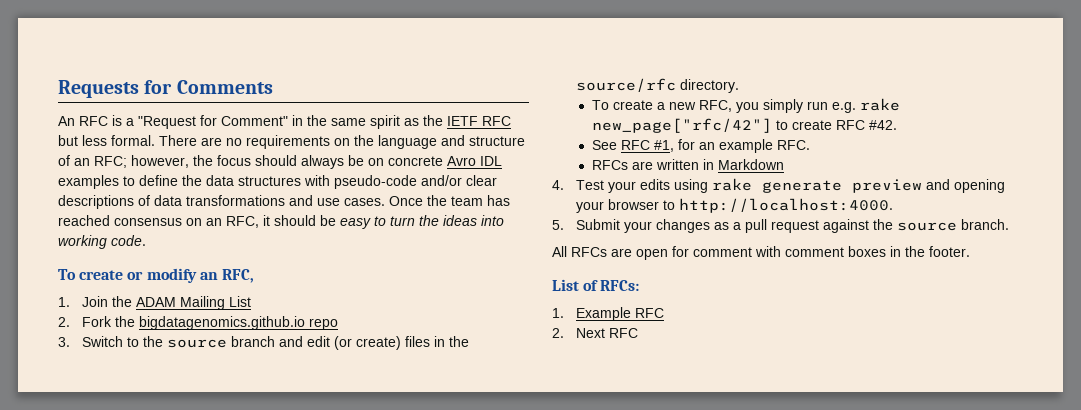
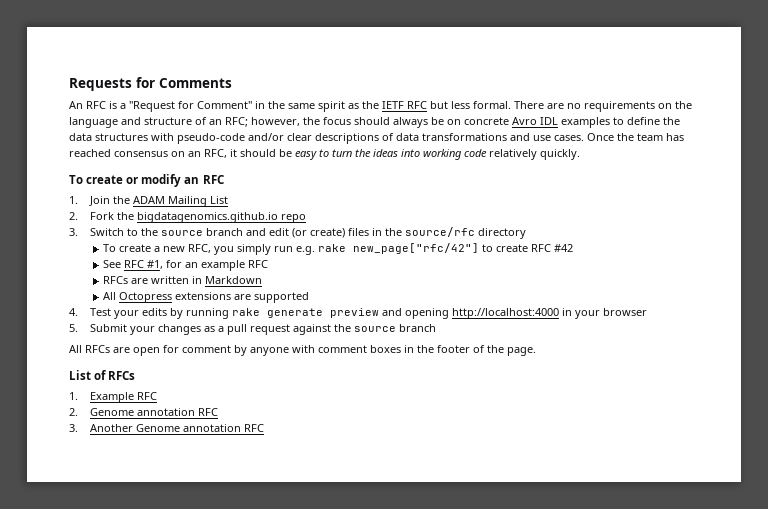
[111,235,146,246] code. -> [464,149,580,160] code relatively quickly.
[221,269,254,283] RFC, -> [202,175,224,184] RFC
[680,79,740,93] directory. -> [478,228,527,239] directory
[868,120,897,130] #42. -> [553,244,573,252] #42
[776,140,810,150] RFC. -> [247,260,268,268] RFC
(784, 164) none -> [102,292,309,303] // All Octopress extensions are supported
[674,179,709,193] using -> [170,308,230,319] by running
(1006, 186) none -> [452,308,573,319] http://localhost:4000 in
[663,198,894,213] to http://localhost:4000. -> (648, 312) none
[961,219,1010,230] branch. -> [399,324,437,332] branch
(752, 252) none -> [234,345,289,356] by anyone
[929,246,970,257] footer. -> [437,345,536,356] footer of the page.
[600,280,640,291] RFCs: -> [108,371,136,380] RFCs
[576,328,639,338] Next RFC -> [90,408,219,416] [69,424,265,432] Genome annotation RFC // 3. Another Genome annotation RFC

